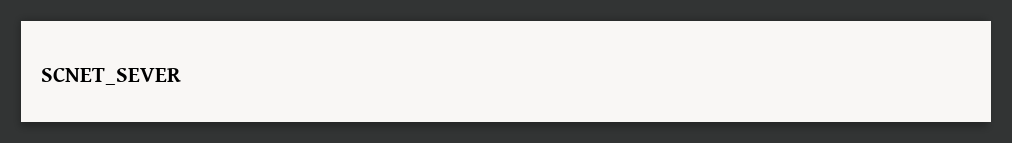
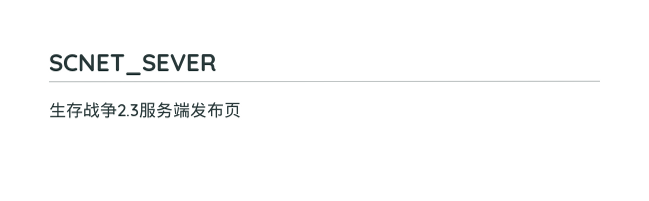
(181, 76) none -> [49,102,242,119] // 生存战争2.3服务端发布页

